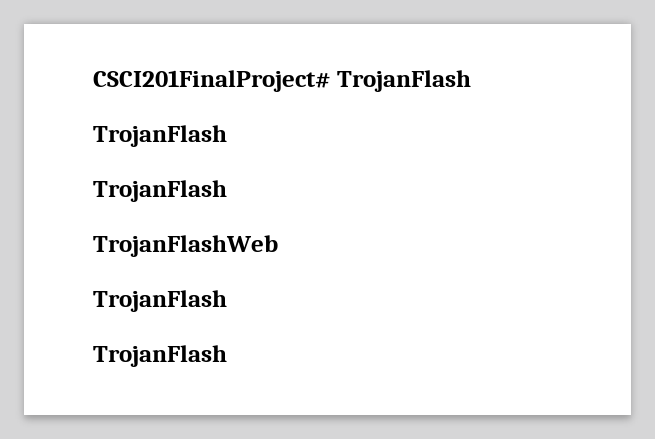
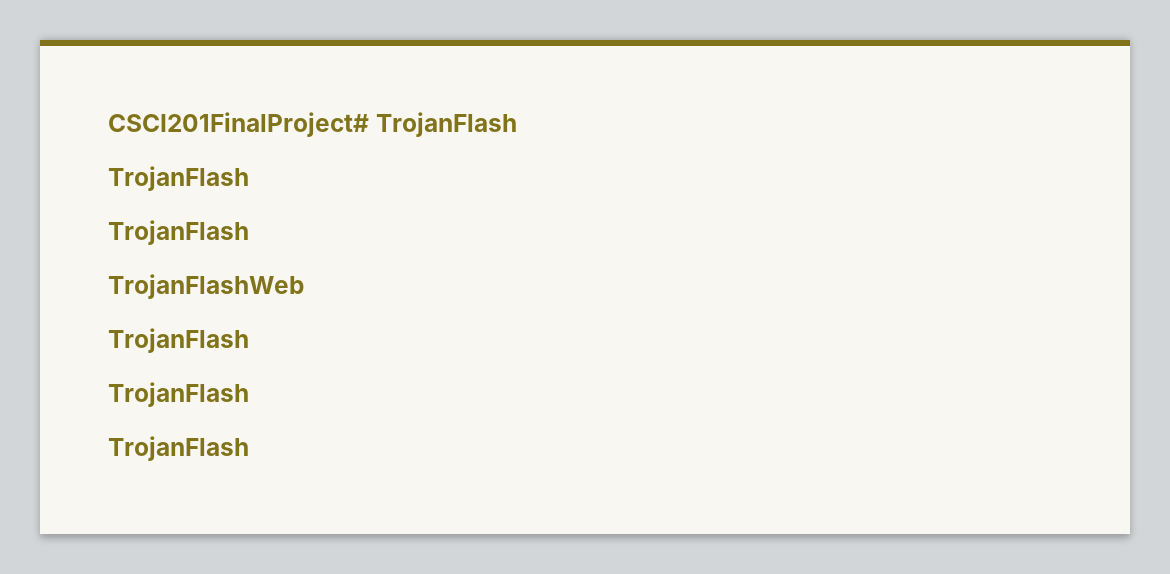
(227, 356) none -> [108,436,249,461] // TrojanFlash

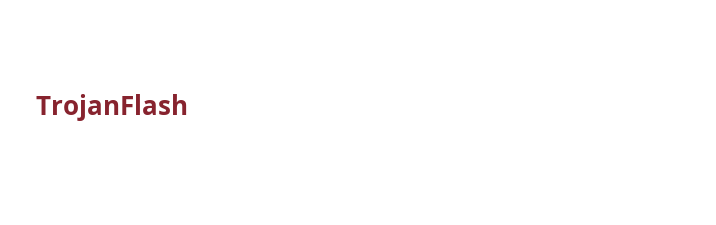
[108,112,517,137] [108,166,249,191] [108,220,249,245] [108,274,304,299] [108,328,249,353] [108,382,249,407] [108,436,249,461] CSCI201FinalProject# TrojanFlash // TrojanFlash // TrojanFlash // TrojanFlashWeb // TrojanFlash // TrojanFlash // TrojanFlash -> [36,94,188,121] TrojanFlash

